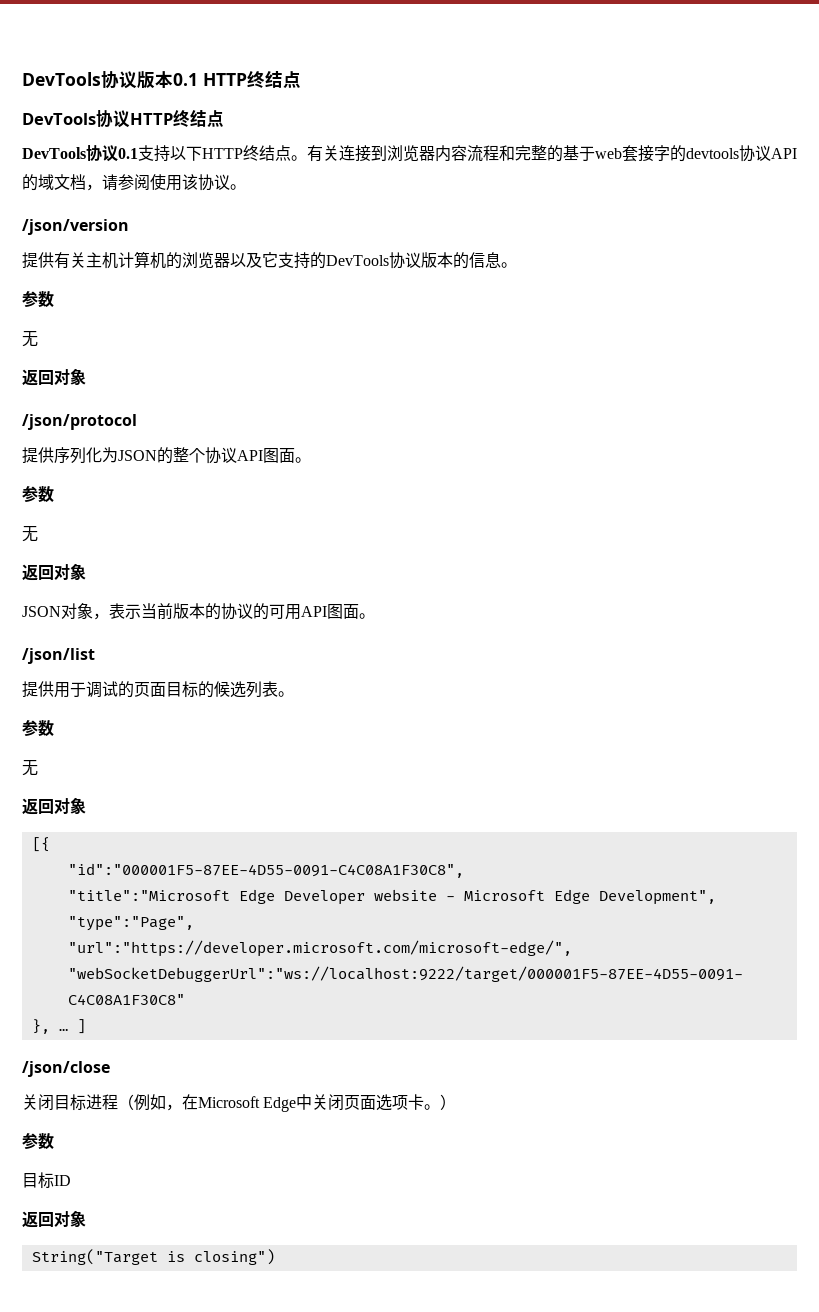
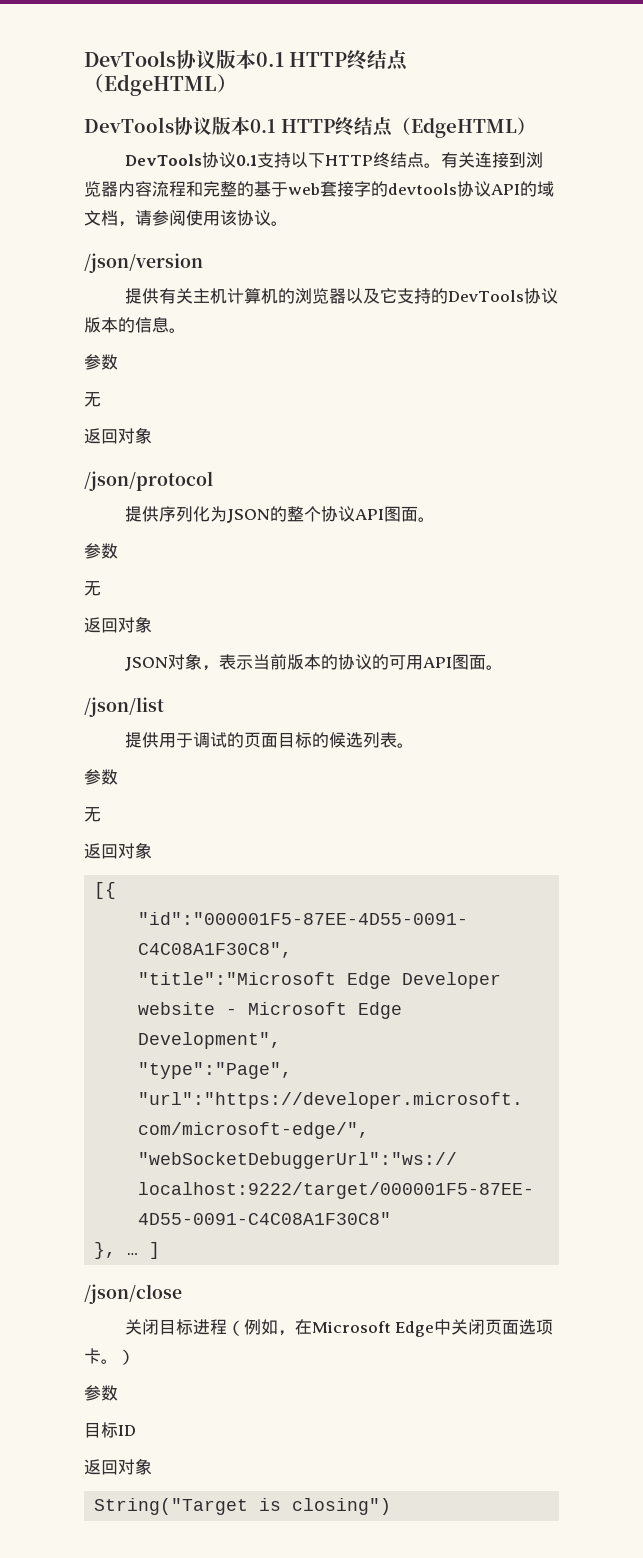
[22,70,301,89] [22,110,224,128] DevTools协议版本0.1 HTTP终结点 // DevTools协议HTTP终结点 -> [84,49,409,71] [84,74,237,96] [84,116,536,138] DevTools协议版本0.1 HTTP终结点（EdgeHTML） // DevTools协议版本0.1 HTTP终结点（EdgeHTML）

